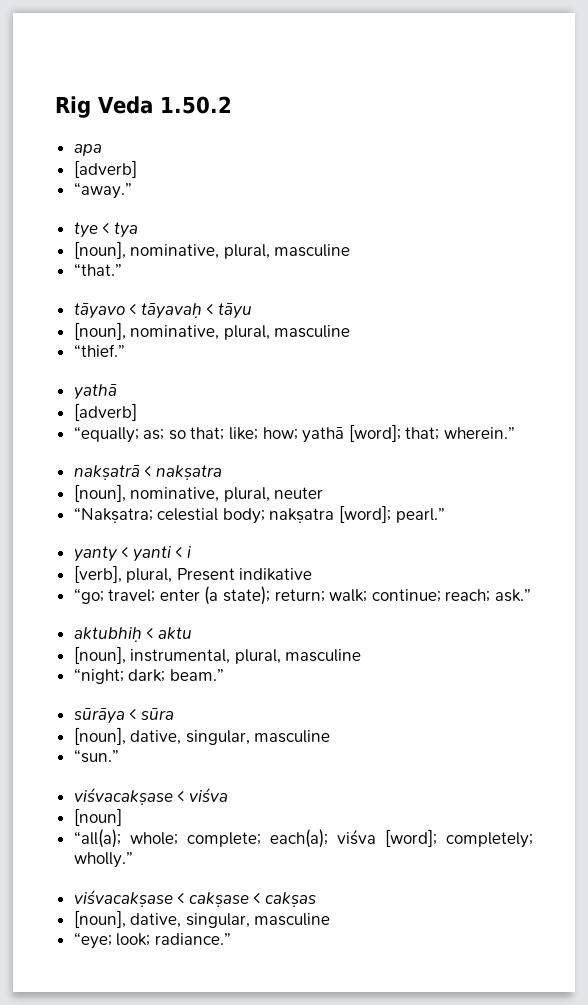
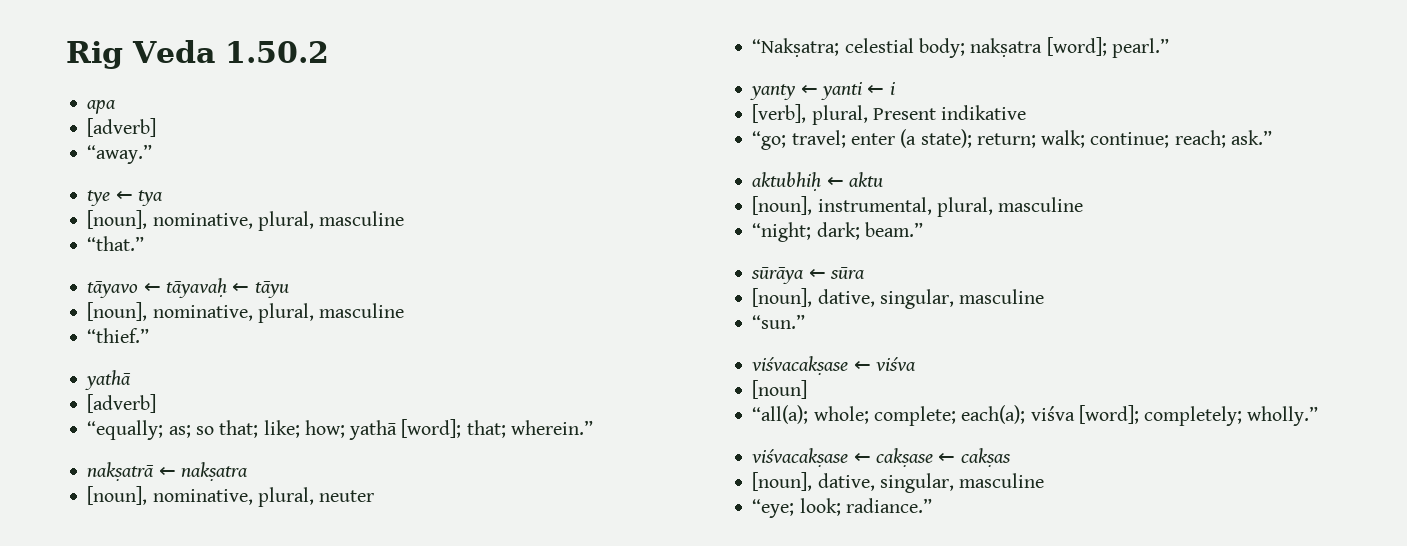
[102,223,110,234] < -> [115,191,133,201] ←
[129,303,214,319] < tāyavaḥ < -> [143,278,250,298] ← tāyavaḥ ←
[144,466,152,477] < -> [158,467,176,477] ←
[121,546,183,562] < yanti < -> [800,82,885,100] ← yanti ←
[146,628,154,639] < -> [826,177,844,187] ←
[129,709,137,720] < -> [808,269,826,279] ←
[177,791,185,802] < -> [853,361,871,371] ←
[177,892,261,907] < cakṣase < -> [853,448,956,467] ← cakṣase ←

